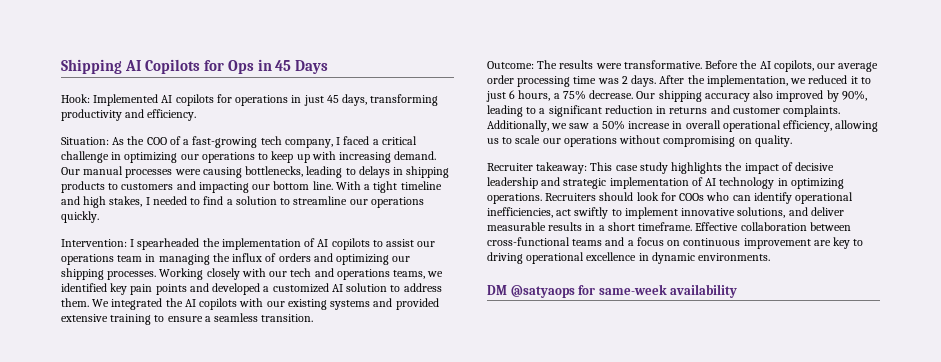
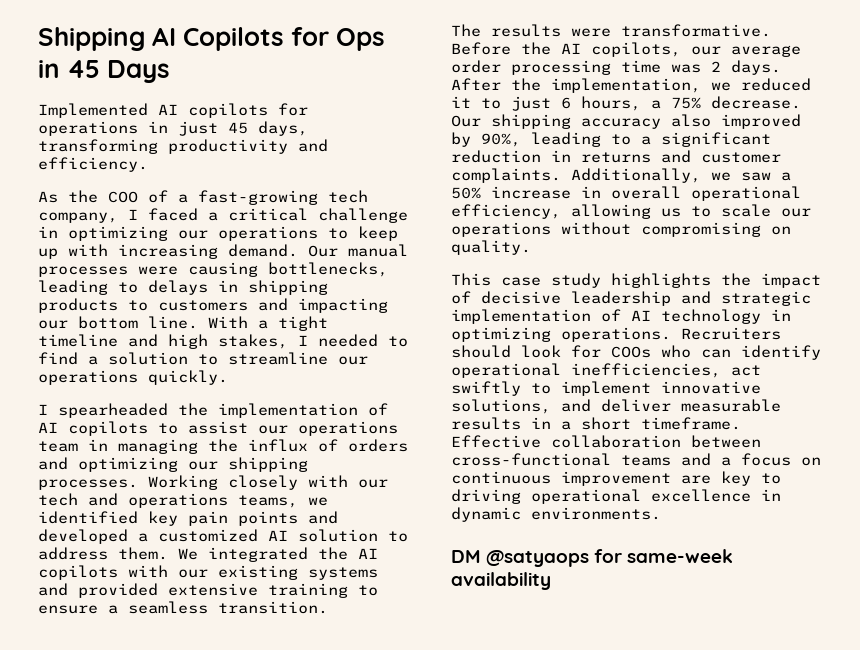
[61,94,90,103] Hook: -> (171, 71) none
[61,137,109,145] Situation: -> (148, 164) none
[61,239,127,247] Intervention: -> (228, 377) none
[487,61,534,69] Outcome: -> (328, 607) none
[487,162,588,174] Recruiter takeaway: -> (531, 247) none

